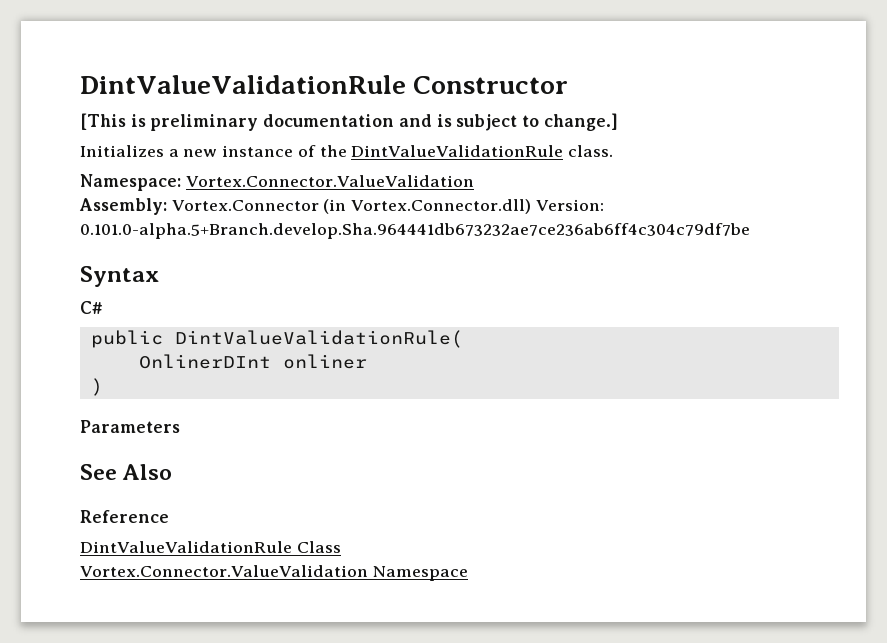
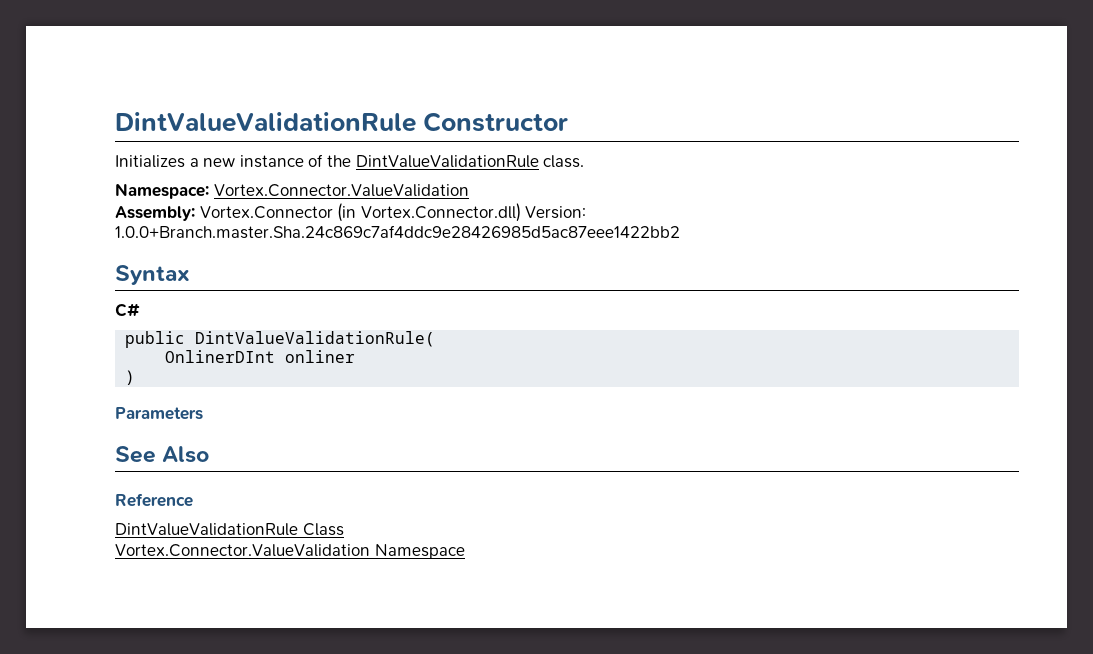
[80,113,618,131] // [This is preliminary documentation and is subject to change.] -> (569, 122) none
[80,223,750,239] 0.101.0-alpha.5+Branch.develop.Sha.964441db673232ae7ce236ab6ff4c304c79df7be -> [115,225,680,239] 1.0.0+Branch.master.Sha.24c869c7af4ddc9e28426985d5ac87eee1422bb2

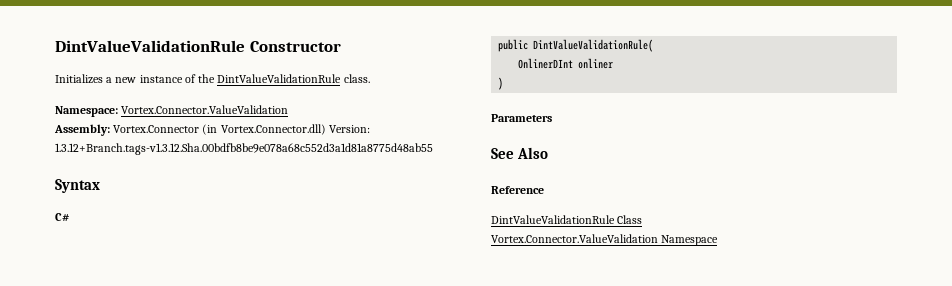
[115,225,680,239] 1.0.0+Branch.master.Sha.24c869c7af4ddc9e28426985d5ac87eee1422bb2 -> [55,143,433,155] 1.3.12+Branch.tags-v1.3.12.Sha.00bdfb8be9e078a68c552d3a1d81a8775d48ab55

